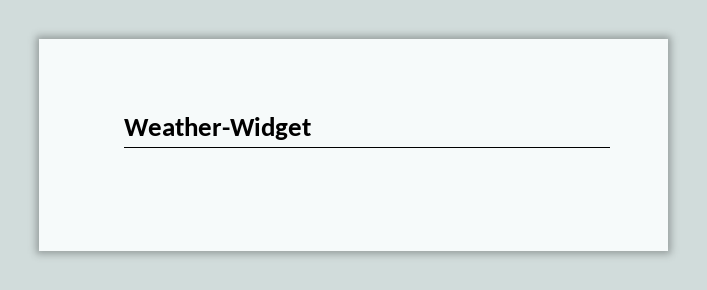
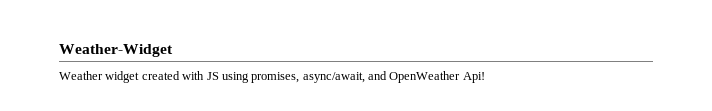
(311, 128) none -> [59,71,485,83] // Weather widget created with JS using promises, async/await, and OpenWeather Api!

